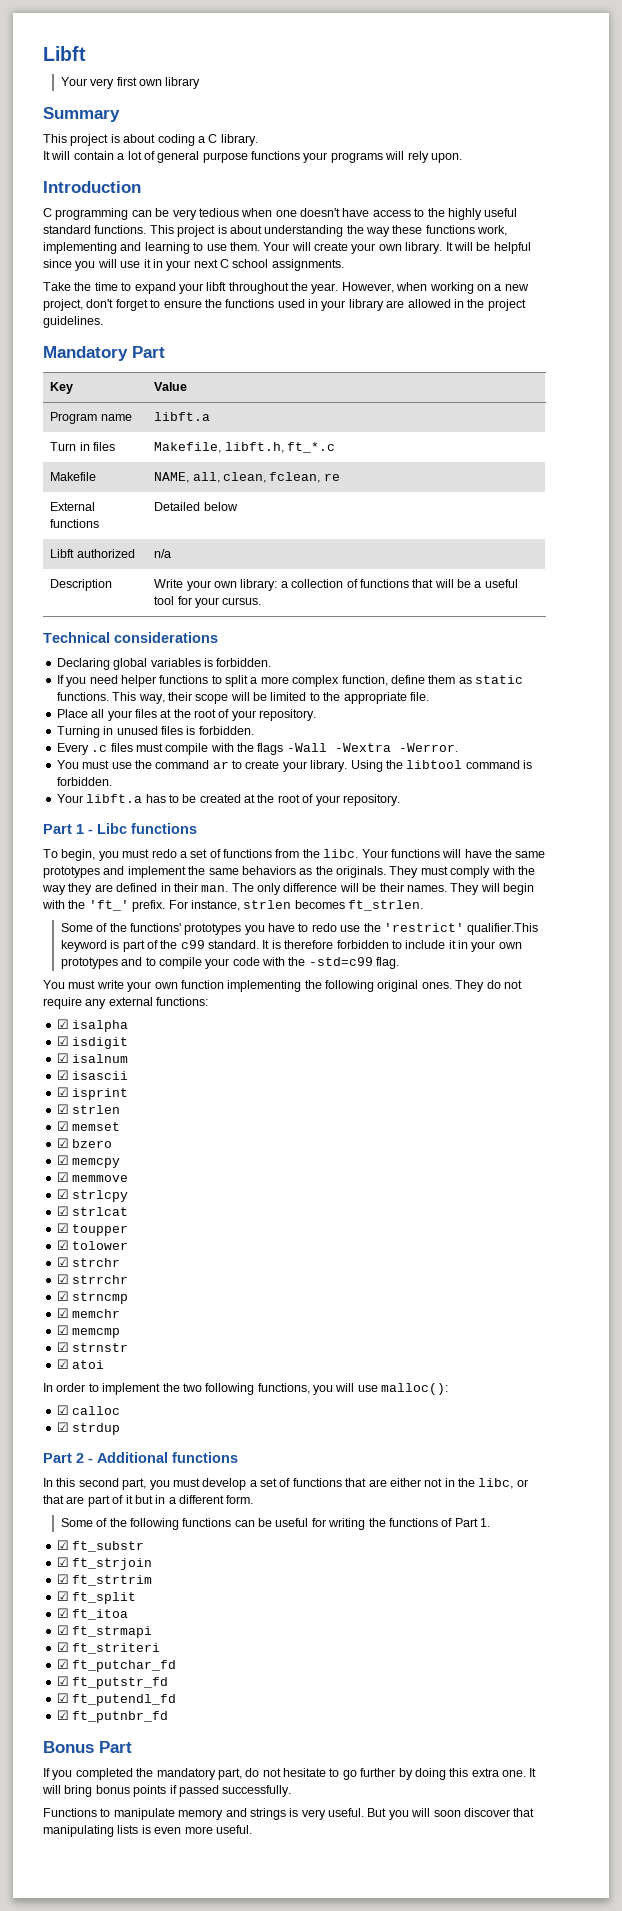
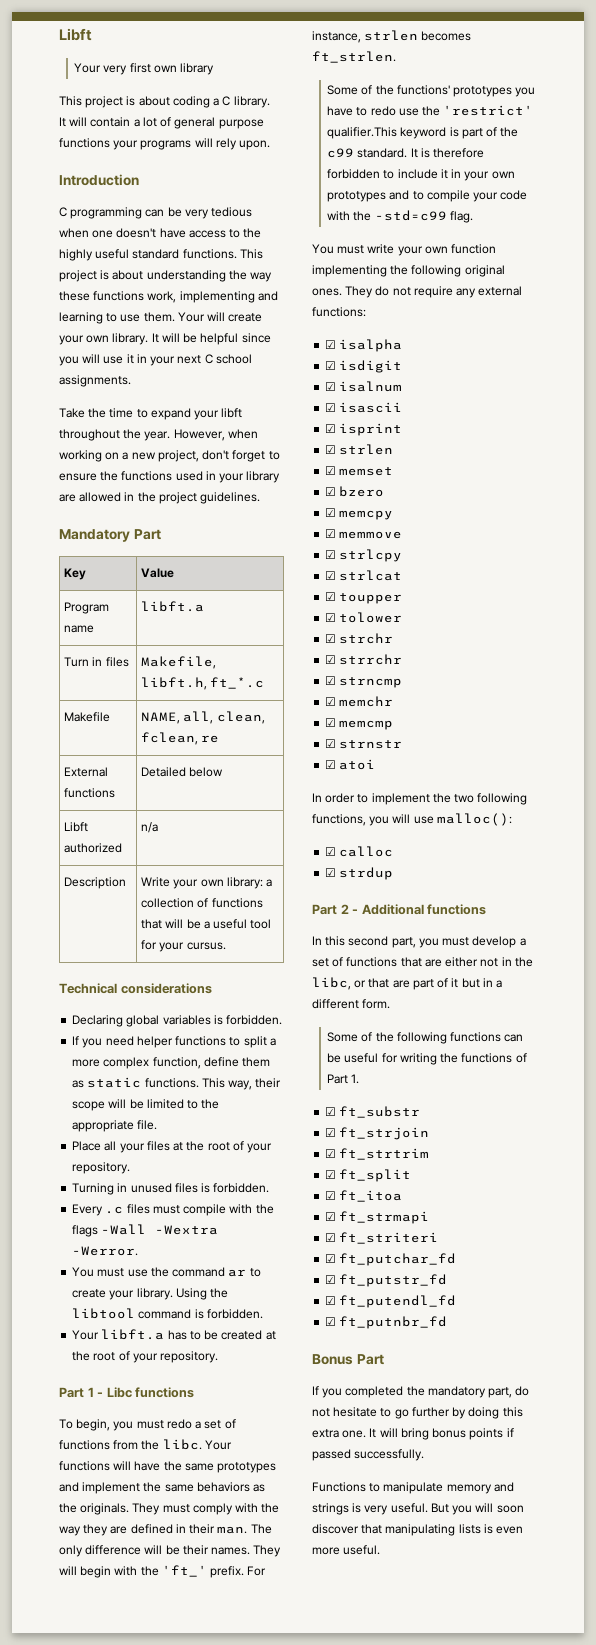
[43,107,120,122] // Summary -> (215, 69) none

